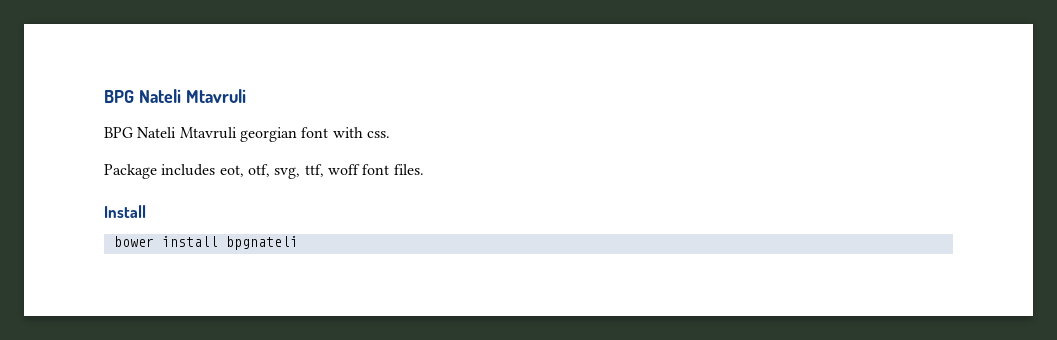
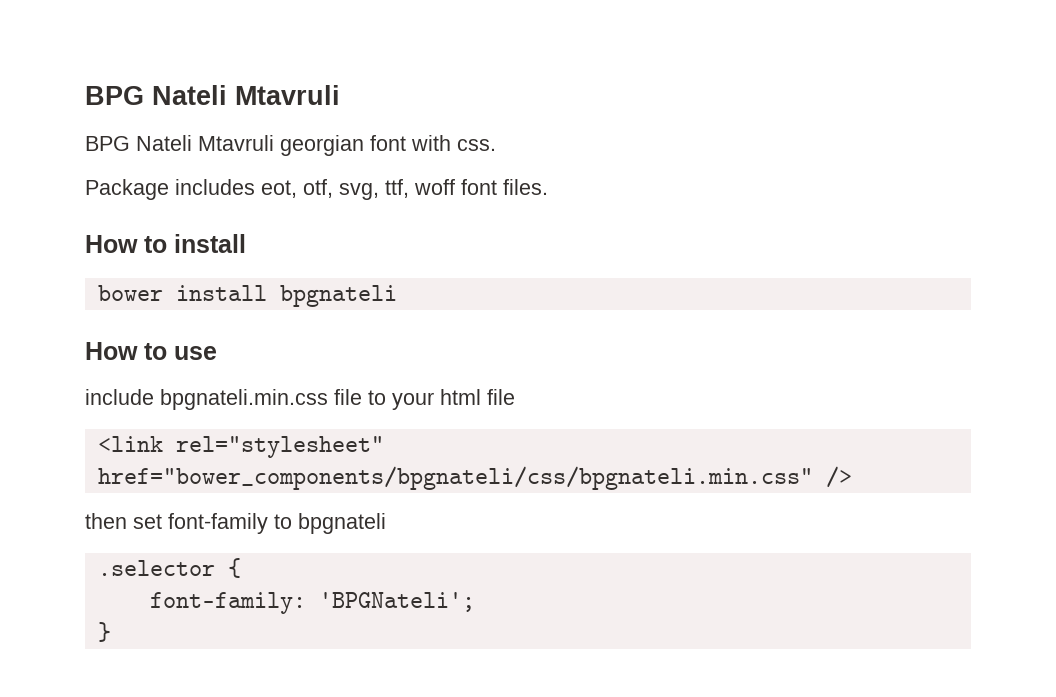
[104,205,146,218] Install -> [85,234,246,253] How to install
(298, 243) none -> [85,342,217,360] [85,389,515,410] [97,436,384,458] [97,466,852,490] [85,513,386,534] [97,558,241,578] [149,592,475,614] [97,622,111,642] // How to use // include bpgnateli.min.css file to your html file // <link rel="stylesheet" href="bower_components/bpgnateli/css/bpgnateli.min.css" /> // then set font-family to bpgnateli // .selector { // font-family: 'BPGNateli'; // }

